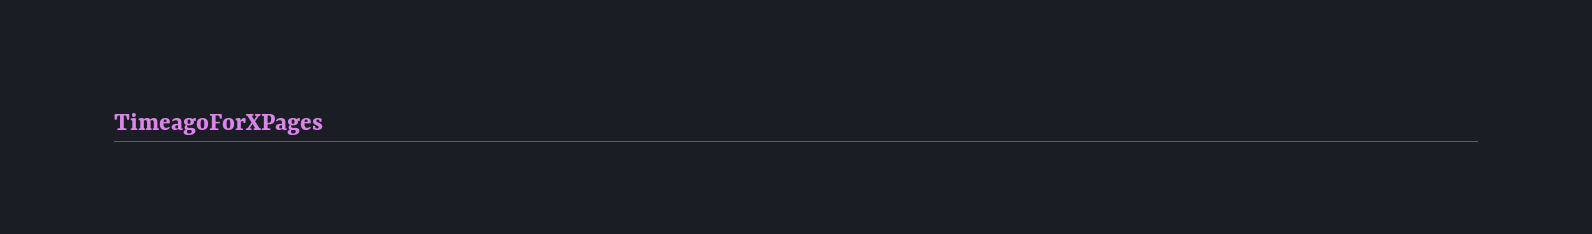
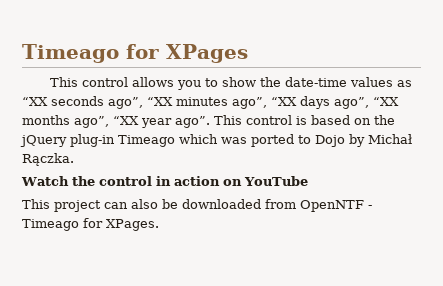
[114,113,323,135] TimeagoForXPages -> [22,44,248,63] [50,77,413,90] [22,96,399,109] [22,115,395,128] [20,134,413,147] [22,153,74,166] [21,176,308,186] [22,199,372,212] [22,218,159,231] Timeago for XPages // This control allows you to show the date-time values as “XX seconds ago”, “XX minutes ago”, “XX days ago”, “XX months ago”, “XX year ago”. This control is based on the jQuery plug-in Timeago which was ported to Dojo by Michał Rączka. // Watch the control in action on YouTube // This project can also be downloaded from OpenNTF - Timeago for XPages.

